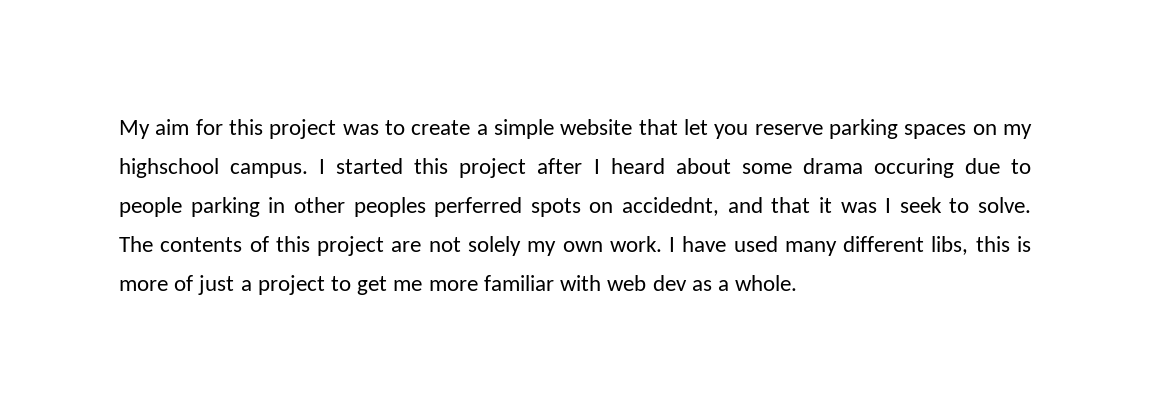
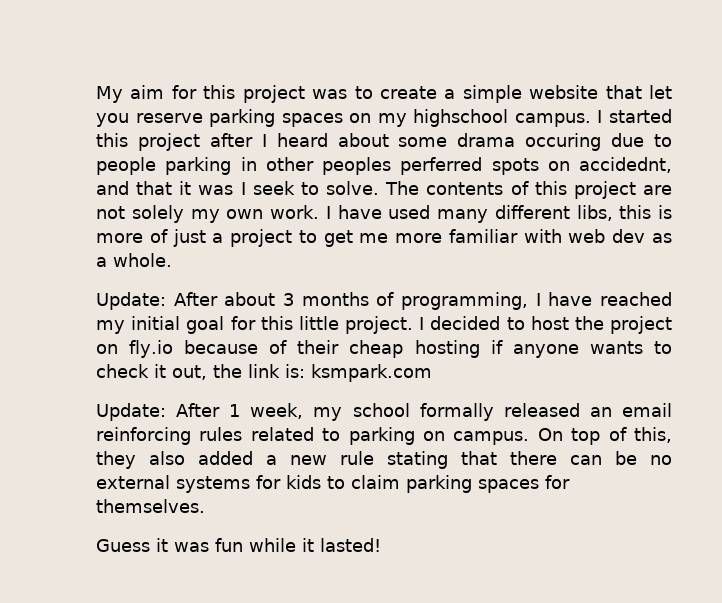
(798, 283) none -> [96,292,672,310] [96,316,672,334] [96,340,672,358] [96,364,432,382] [96,403,672,421] [96,427,672,445] [96,451,672,469] [96,475,570,493] [96,499,205,513] [96,538,381,552] // Update: After about 3 months of programming, I have reached my initial goal for this little project. I decided to host the project on fly.io because of their cheap hosting if anyone wants to check it out, the link is: ksmpark.com // Update: After 1 week, my school formally released an email reinforcing rules related to parking on campus. On top of this, they also added a new rule stating that there can be no external systems for kids to claim parking spaces for themselves. // Guess it was fun while it lasted!

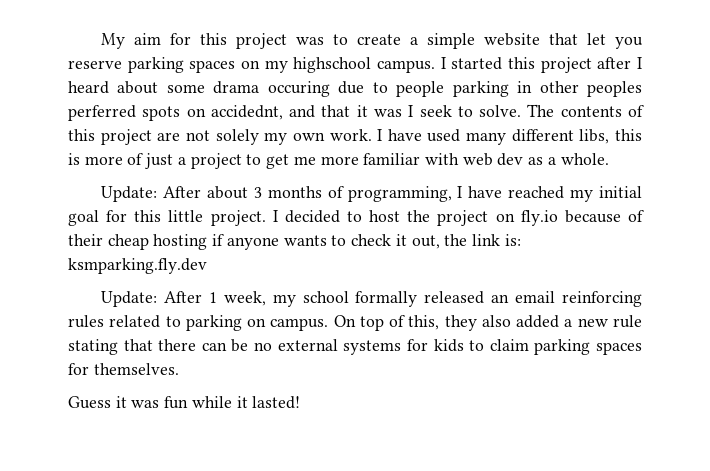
[311,364,432,382] ksmpark.com -> [68,258,207,274] ksmparking.fly.dev

